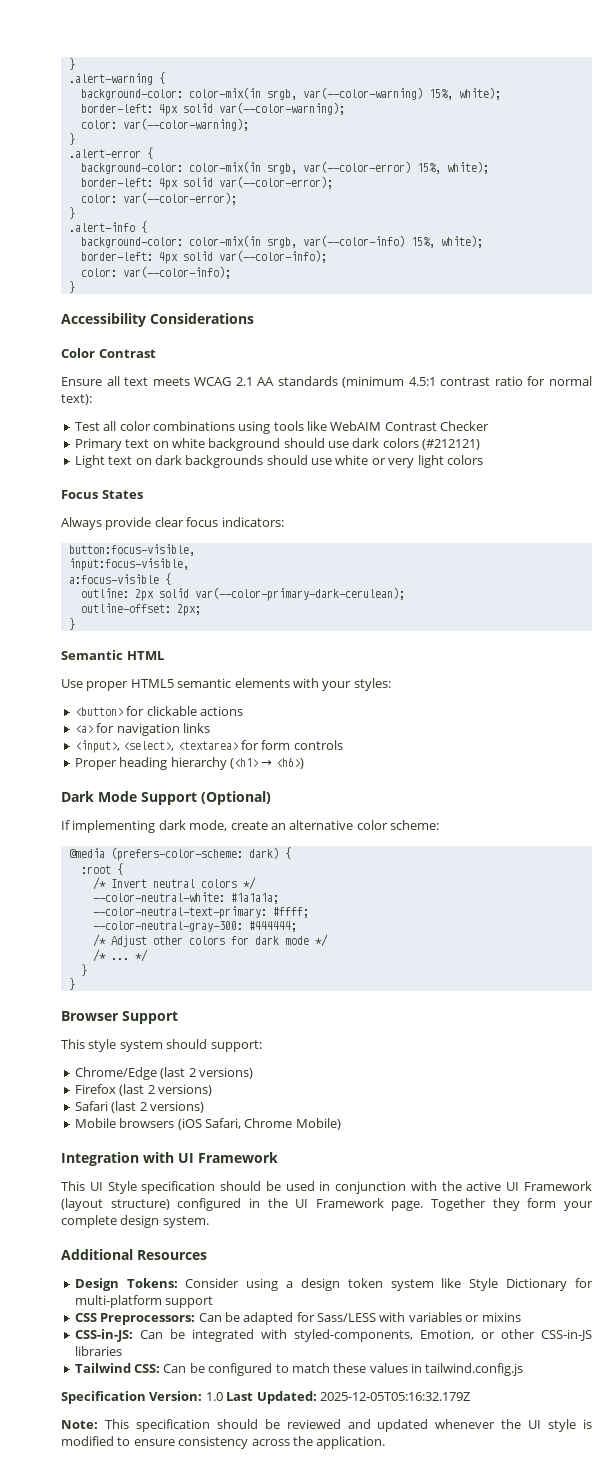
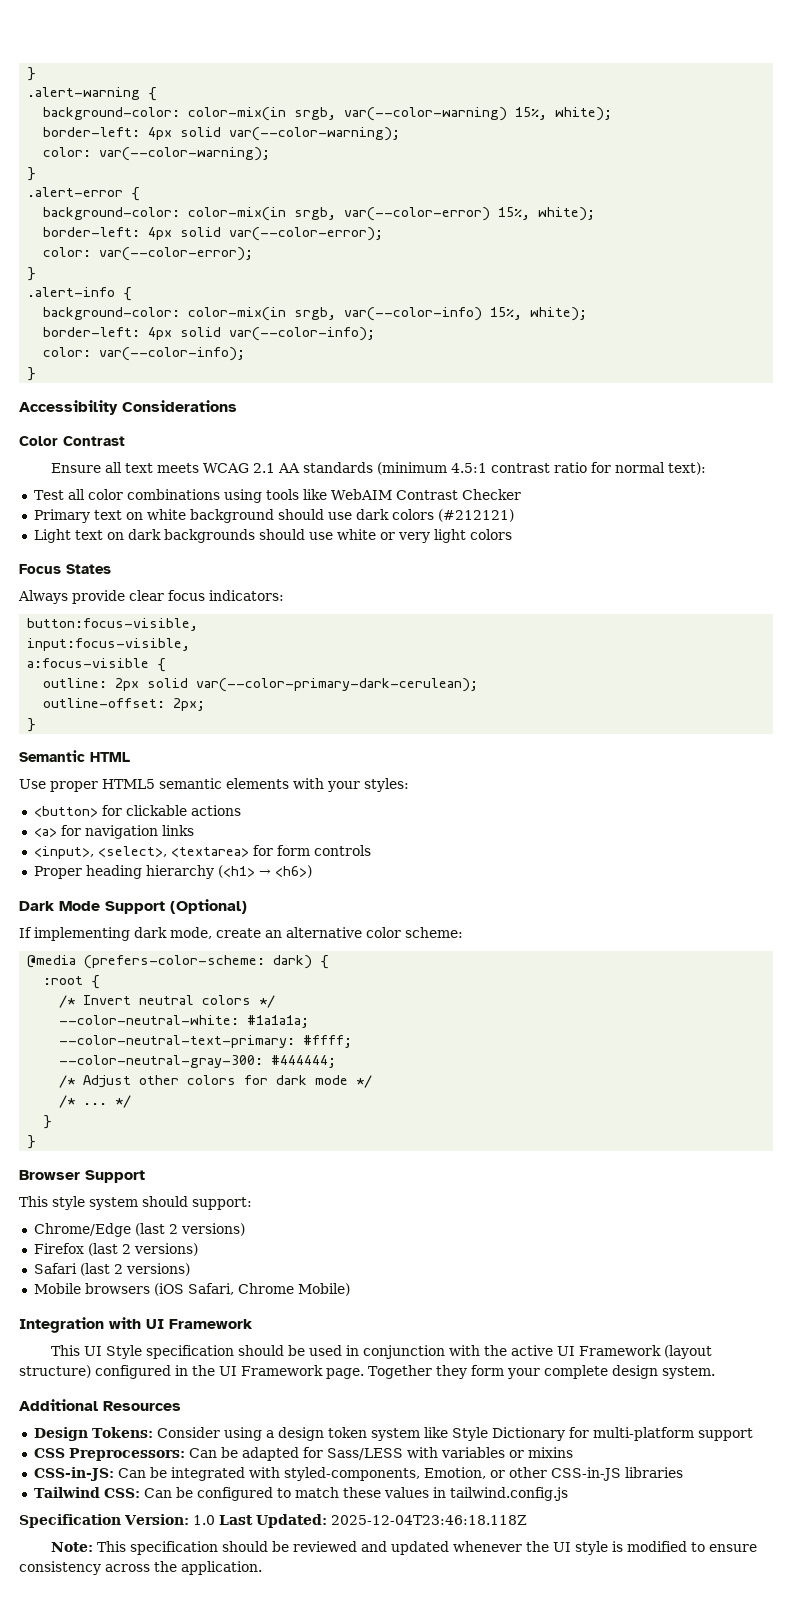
[319,1392,470,1401] 2025-12-05T05:16:32.179Z -> [330,1515,527,1525] 2025-12-04T23:46:18.118Z

